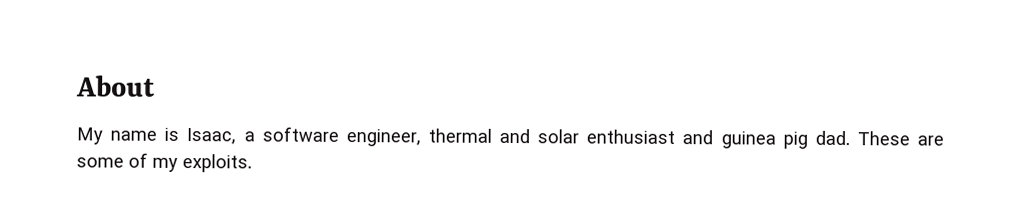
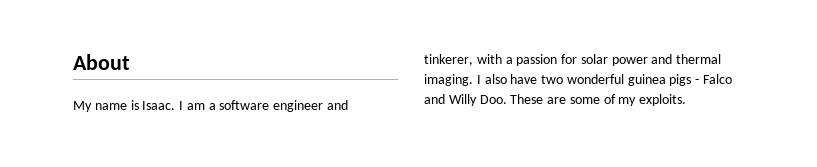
[186,126,850,149] Isaac, a software engineer, thermal and solar enthusiast and guinea pig dad. -> [142,100,349,112] [424,54,722,66] [424,74,733,86] [424,94,507,106] Isaac. I am a software engineer and tinkerer, with a passion for solar power and thermal imaging. I also have two wonderful guinea pigs - Falco and Willy Doo.

